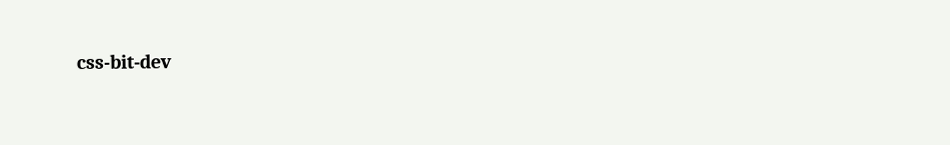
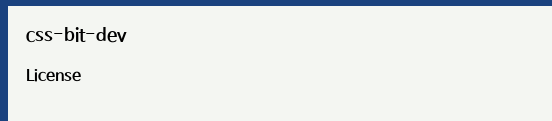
(172, 61) none -> [26,69,81,82] // License

